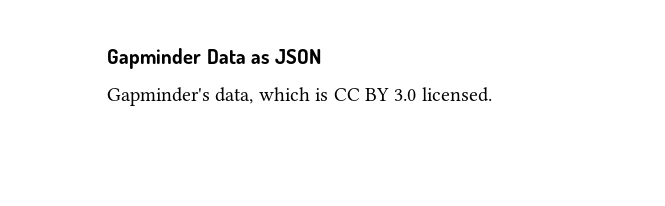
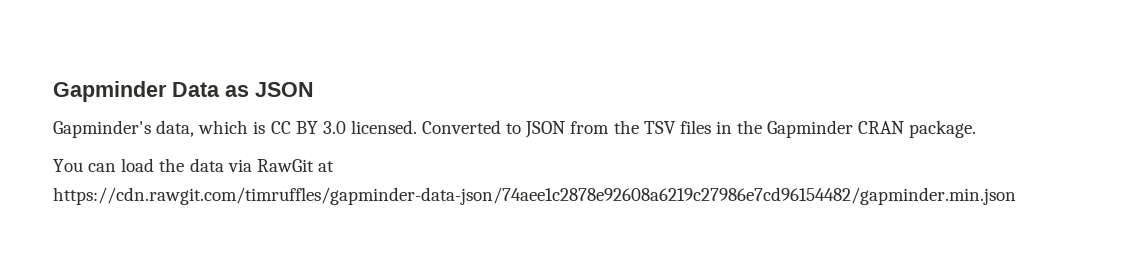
(492, 94) none -> [422,120,977,138] [53,158,334,172] [53,187,1016,205] Converted to JSON from the TSV files in the Gapminder CRAN package. // You can load the data via RawGit at https://cdn.rawgit.com/timruffles/gapminder-data-json/74aee1c2878e92608a6219c27986e7cd96154482/gapminder.min.json

